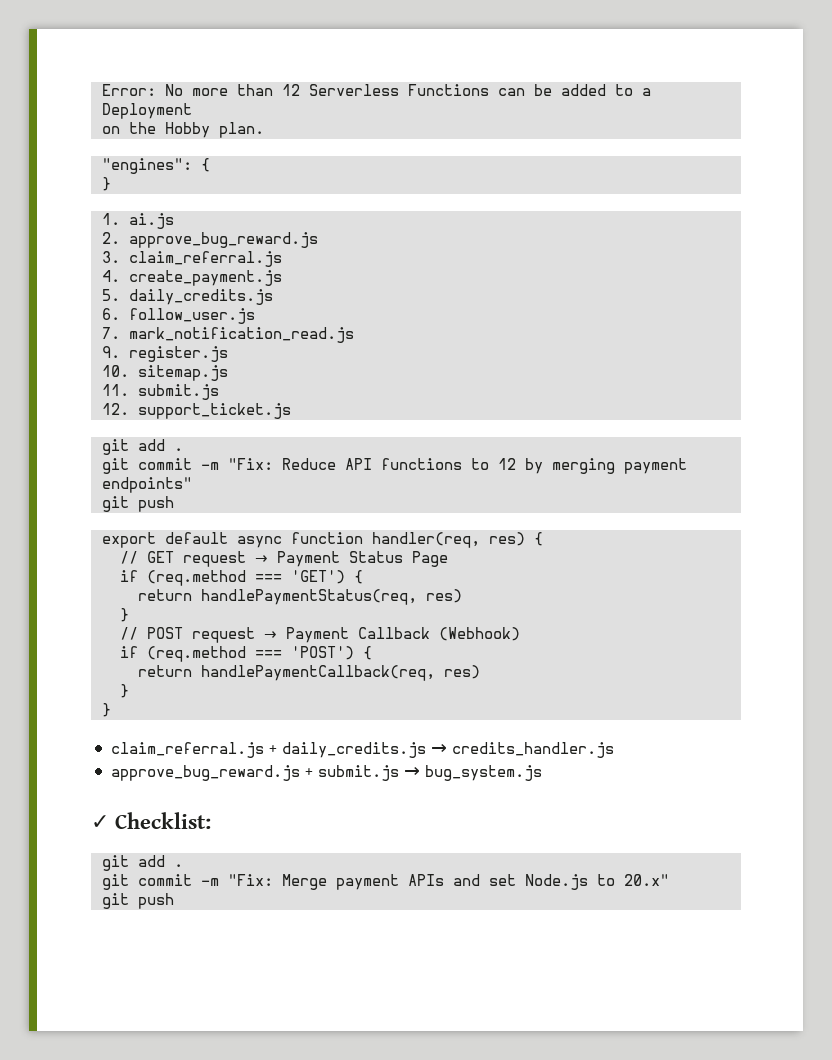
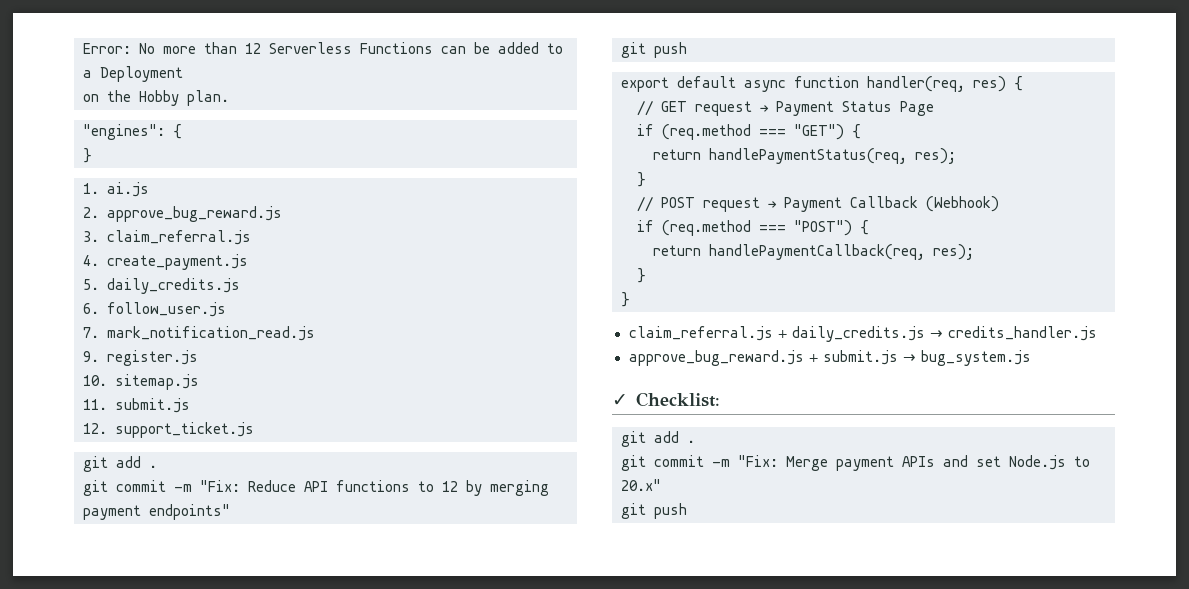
[291,570,346,584] 'GET') -> [794,124,844,140] "GET")
[426,589,463,603] res) -> [915,148,956,164] res);
[291,646,355,660] 'POST') -> [794,220,852,236] "POST")
[444,665,481,679] res) -> [933,244,974,260] res);

